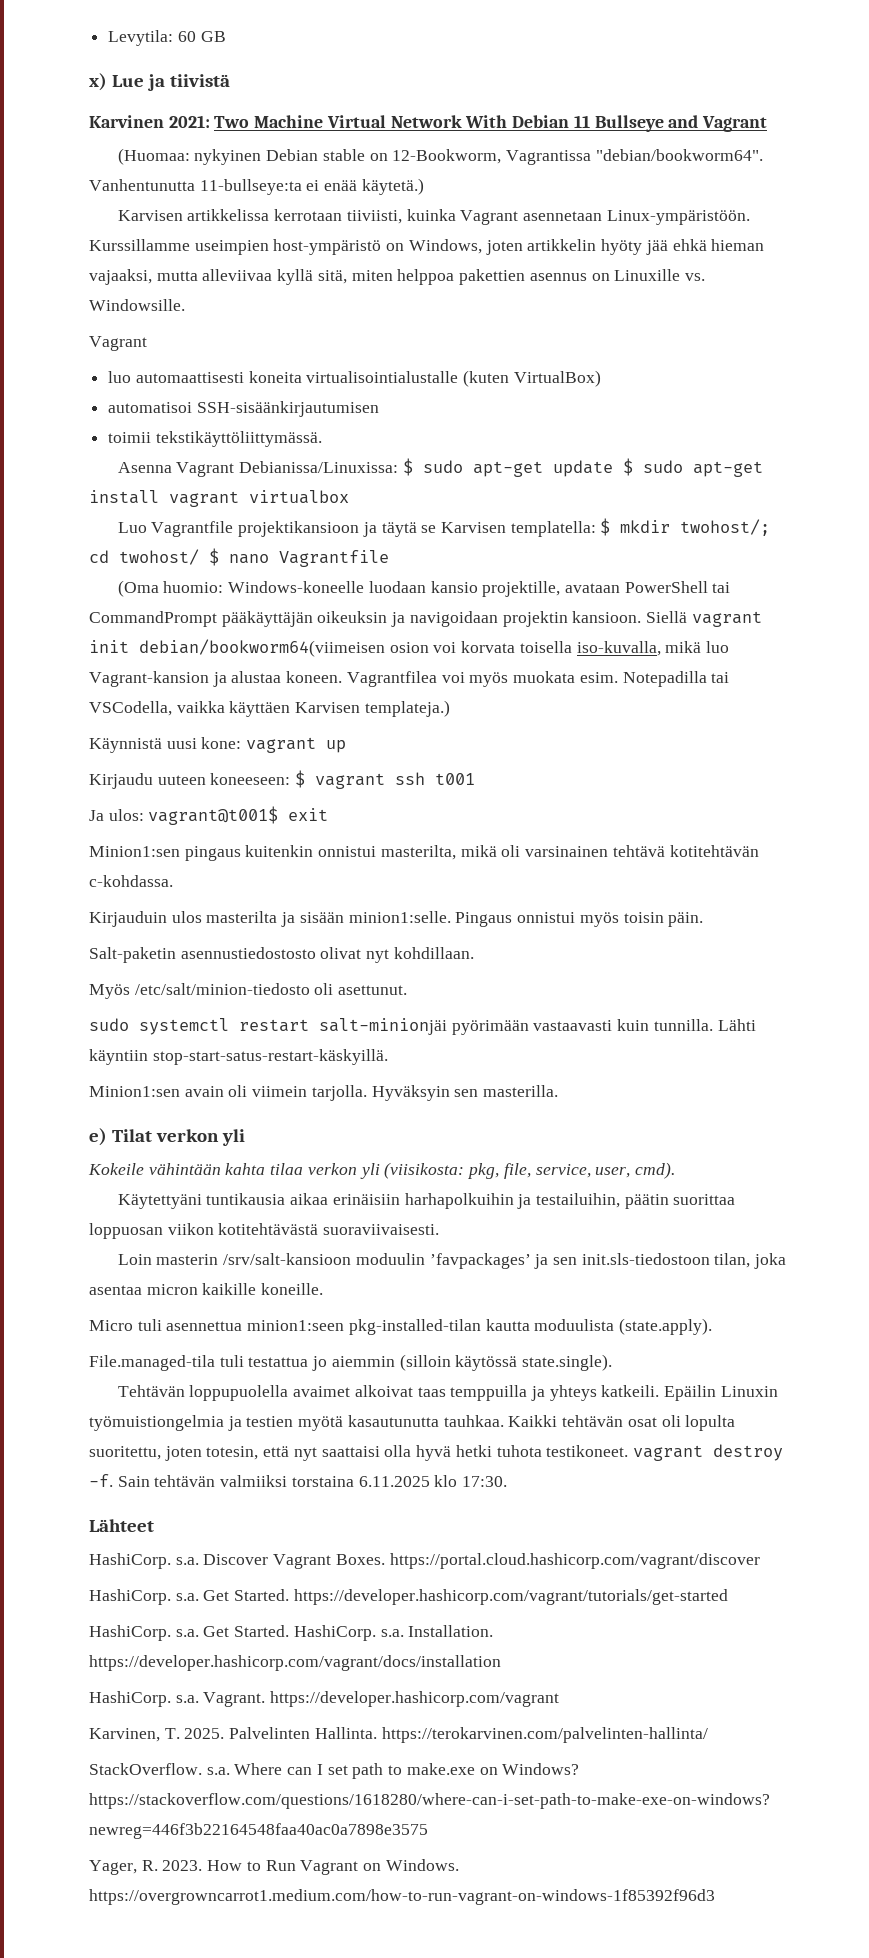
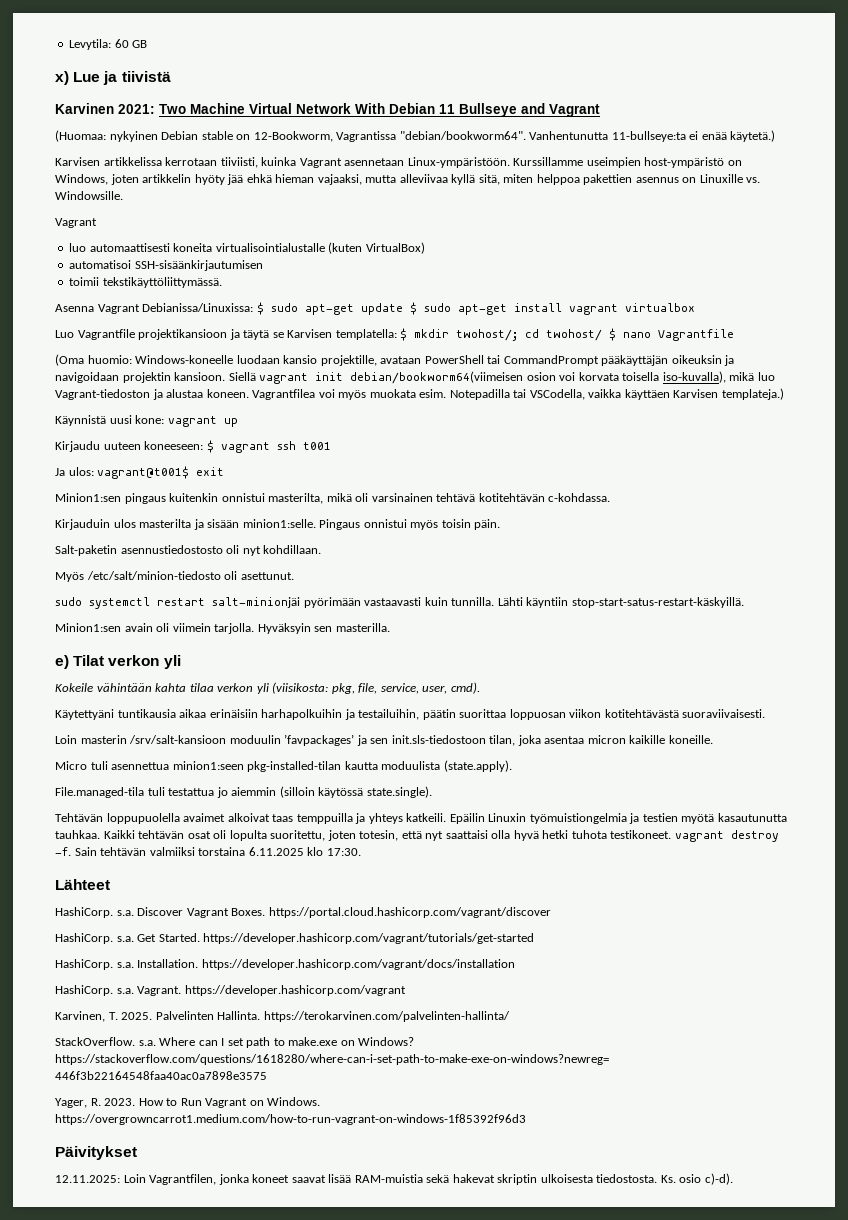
[576,641,661,656] iso-kuvalla, -> [662,371,726,383] iso-kuvalla),
[89,671,209,687] Vagrant-kansion -> [55,389,150,400] Vagrant-tiedoston
[320,947,362,959] olivat -> [226,545,240,554] oli
[203,1625,404,1641] Get Started. HashiCorp. s.a. -> (134, 965) none
(715, 1897) none -> [55,1146,137,1160] [55,1173,733,1185] // Päivitykset // 12.11.2025: Loin Vagrantfilen, jonka koneet saavat lisää RAM-muistia sekä hakevat skriptin ulkoisesta tiedostosta. Ks. osio c)-d).

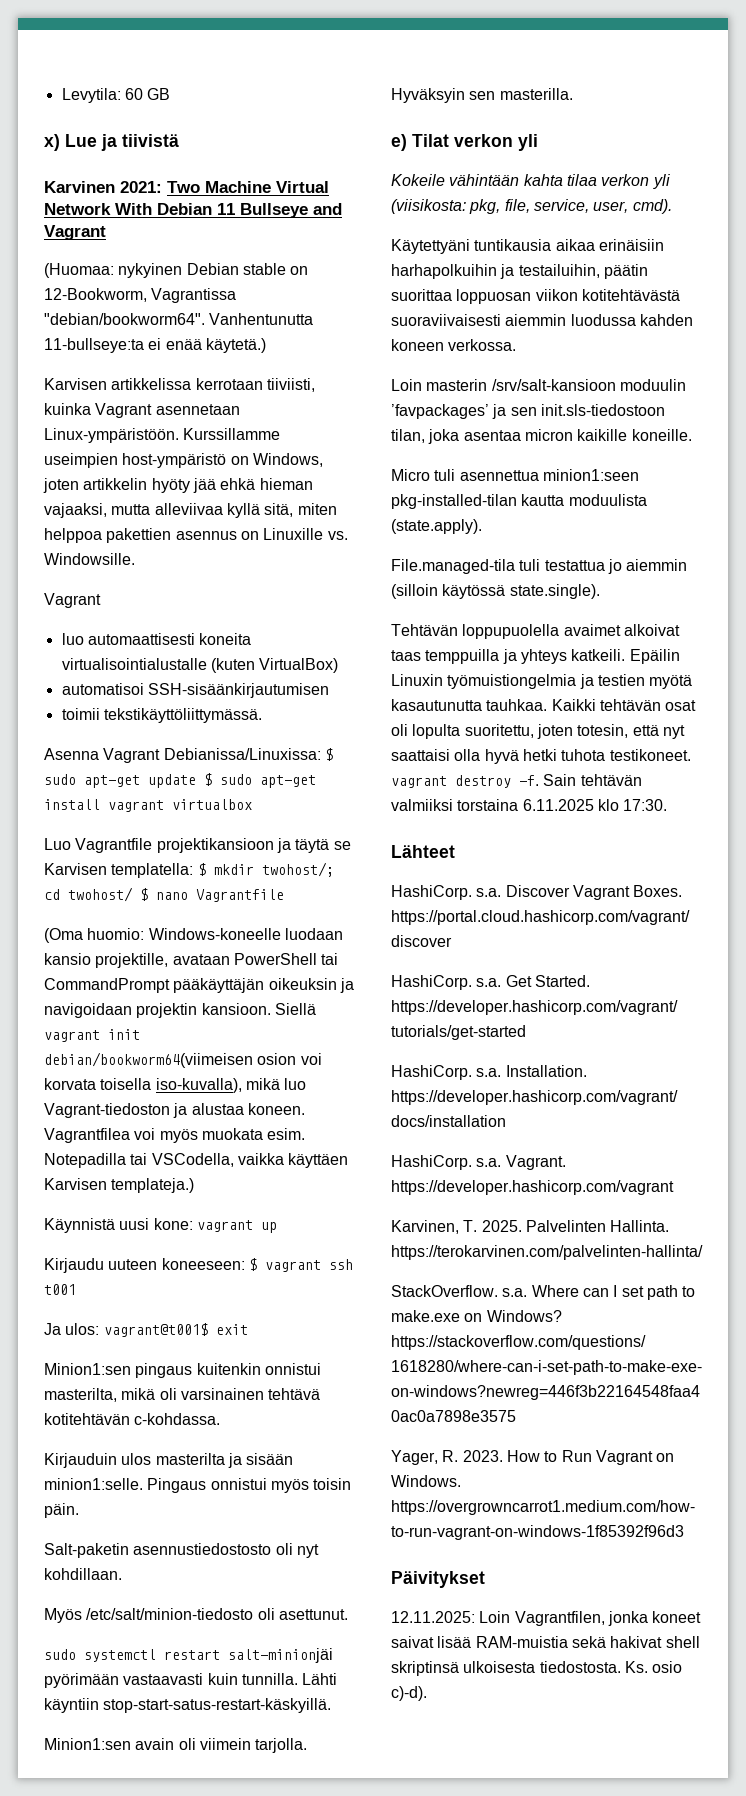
[682,709,766,718] suoraviivaisesti. -> [391,314,693,326] [391,339,517,351] suoraviivaisesti aiemmin luodussa kahden koneen verkossa.
[291,1175,326,1183] saavat -> [391,1636,434,1648] saivat
[452,1174,538,1185] hakevat skriptin -> [610,1636,700,1648] [391,1661,459,1676] hakivat shell skriptinsä

